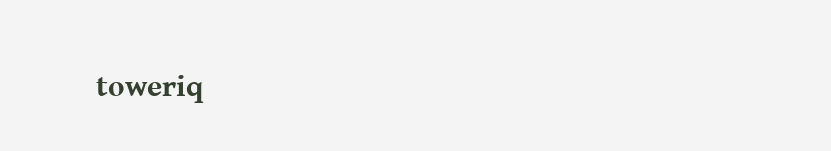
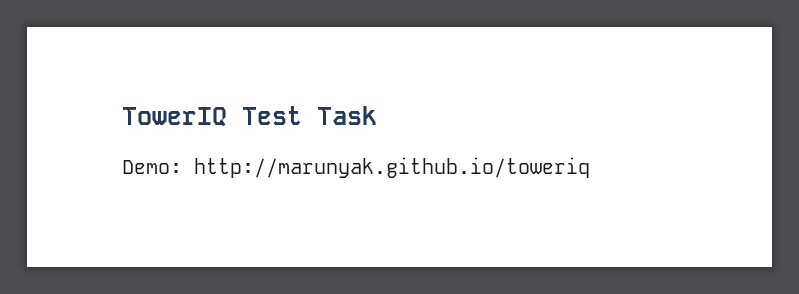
[96,75,204,103] toweriq -> [122,106,377,127] [122,157,590,178] TowerIQ Test Task // Demo: http://marunyak.github.io/toweriq

